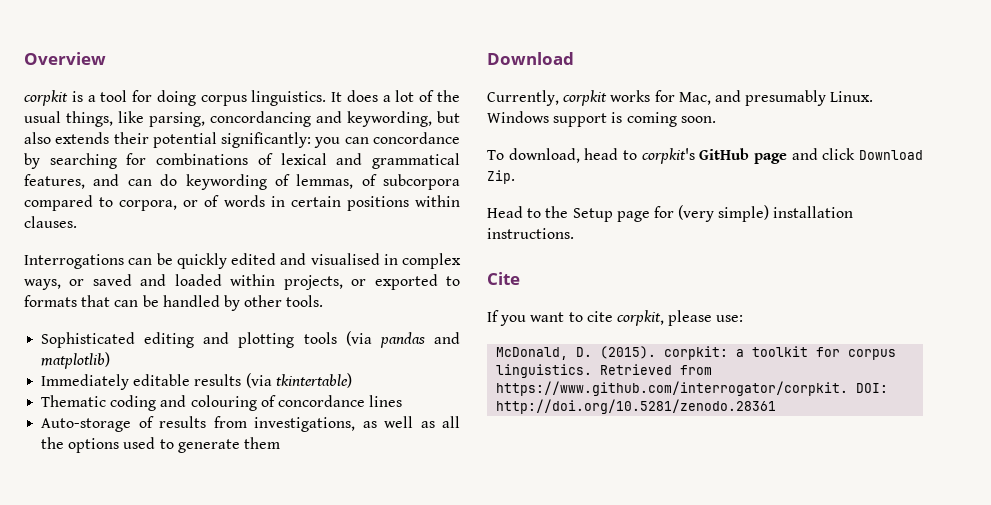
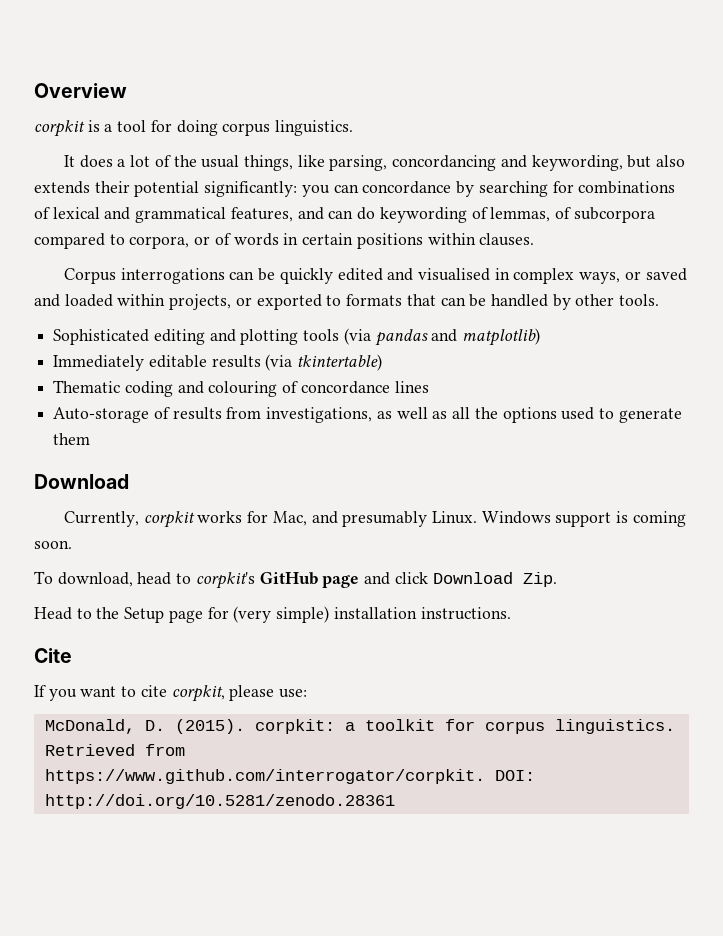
(327, 98) none -> (354, 128) //
[24,254,124,269] Interrogations -> [63,268,225,284] Corpus interrogations

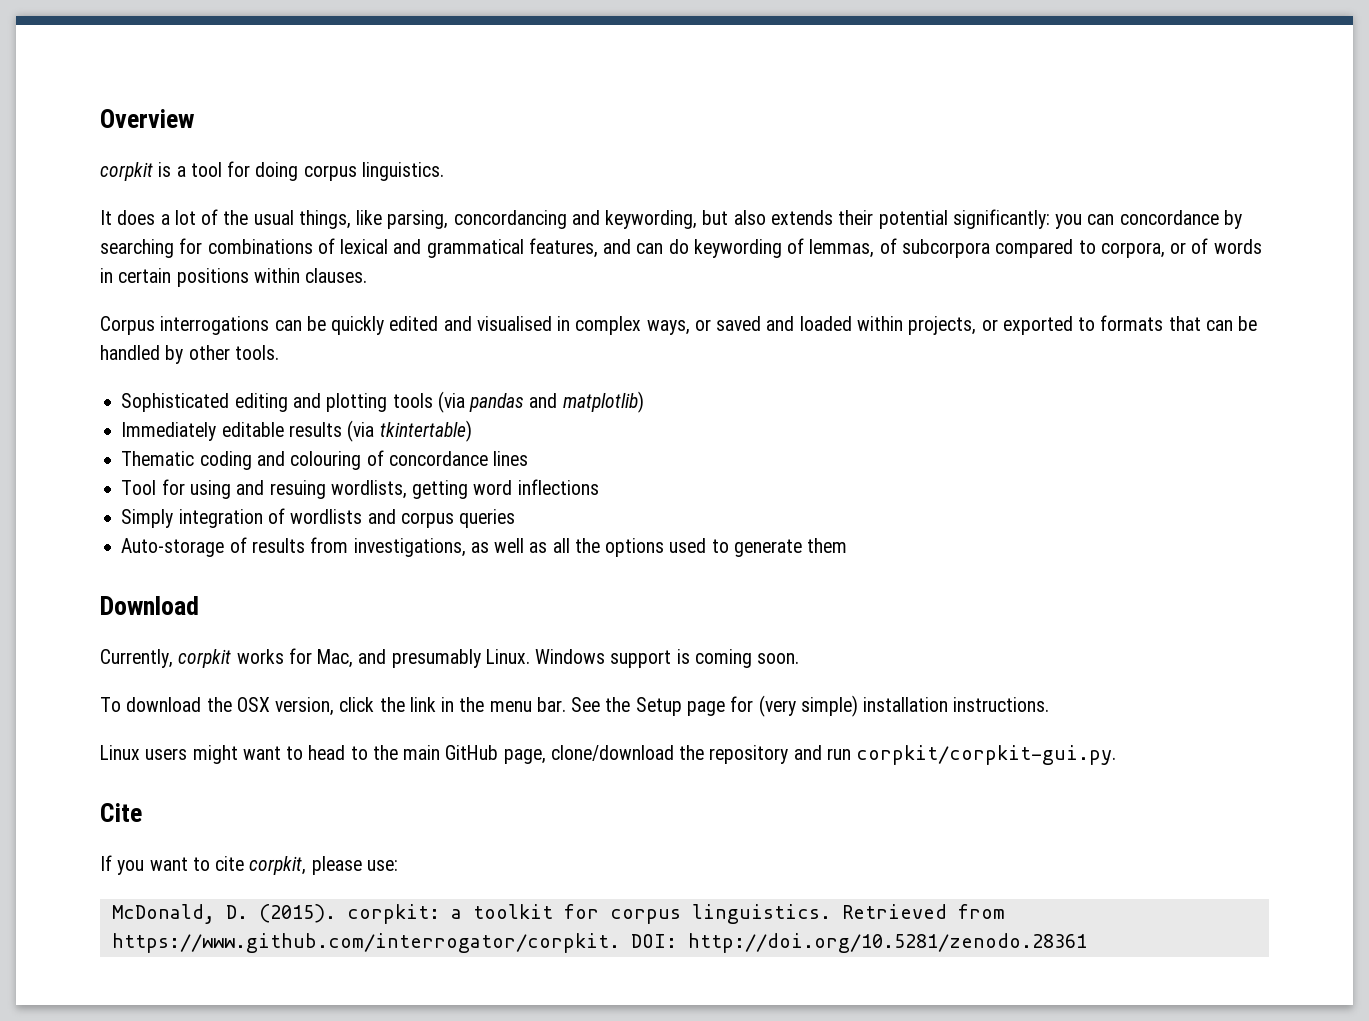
(429, 387) none -> [121,479,599,499] [121,508,516,528] // Tool for using and resuing wordlists, getting word inflections // Simply integration of wordlists and corpus queries
[57,572,557,589] [34,607,92,620] download, head to corpkit's GitHub page and click Download Zip. // Head to -> [126,697,601,716] download the OSX version, click the link in the menu bar. See
(511, 613) none -> [100,745,1117,765] // Linux users might want to head to the main GitHub page, clone/download the repository and run corpkit/corpkit-gui.py.

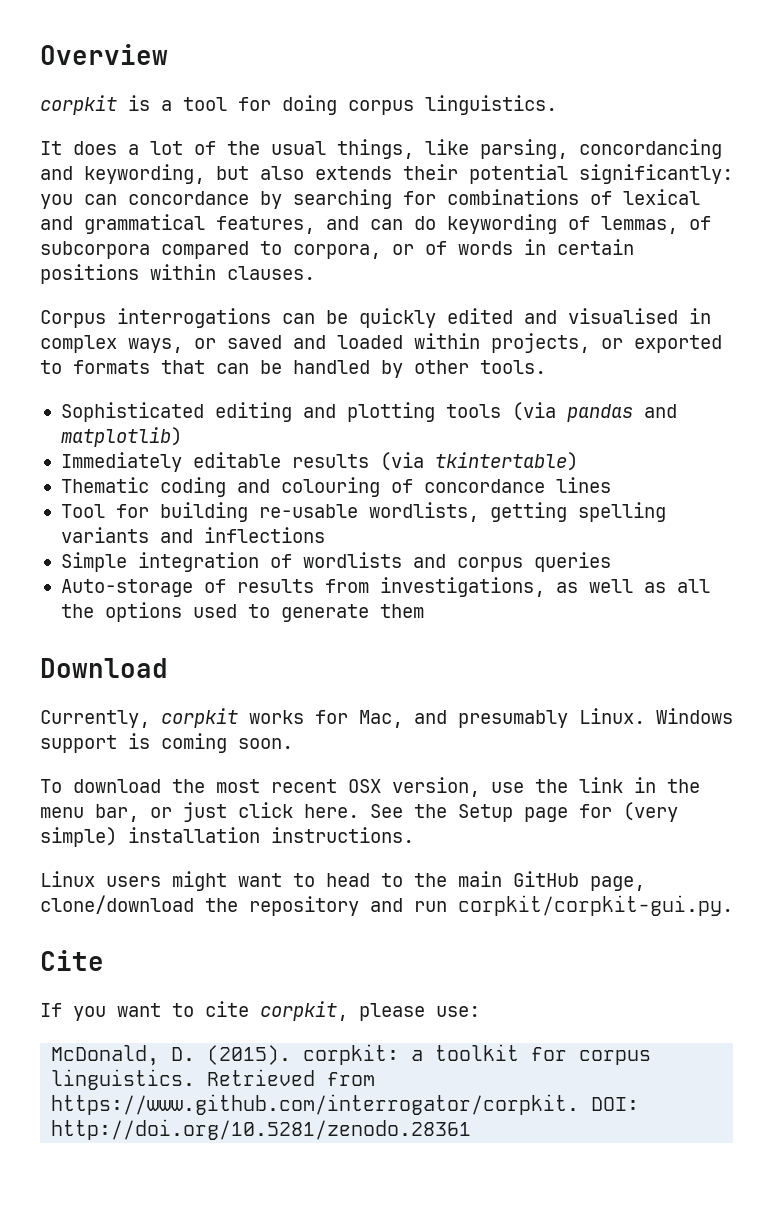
[189,480,513,499] using and resuing wordlists, getting word -> [159,502,666,522] [60,527,193,543] building re-usable wordlists, getting spelling variants and
[121,509,174,528] Simply -> [60,552,127,572] Simple
(232, 704) none -> [216,779,337,793] most recent
[339,697,375,712] click -> [491,782,524,793] use
[536,697,566,712] bar. -> [95,802,359,822] bar, or just click here.

